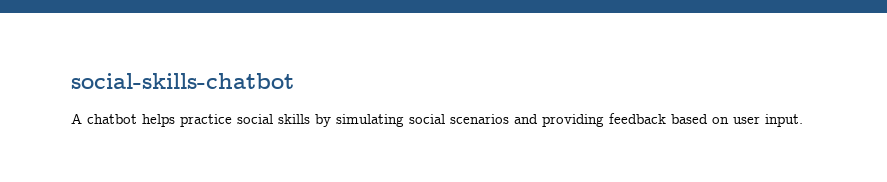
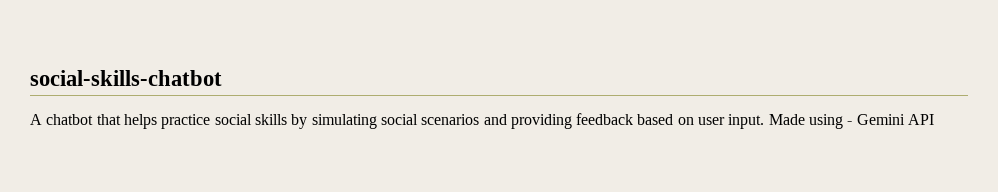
(137, 119) none -> [96,114,121,125] that
(803, 120) none -> [768,114,935,129] Made using - Gemini API

